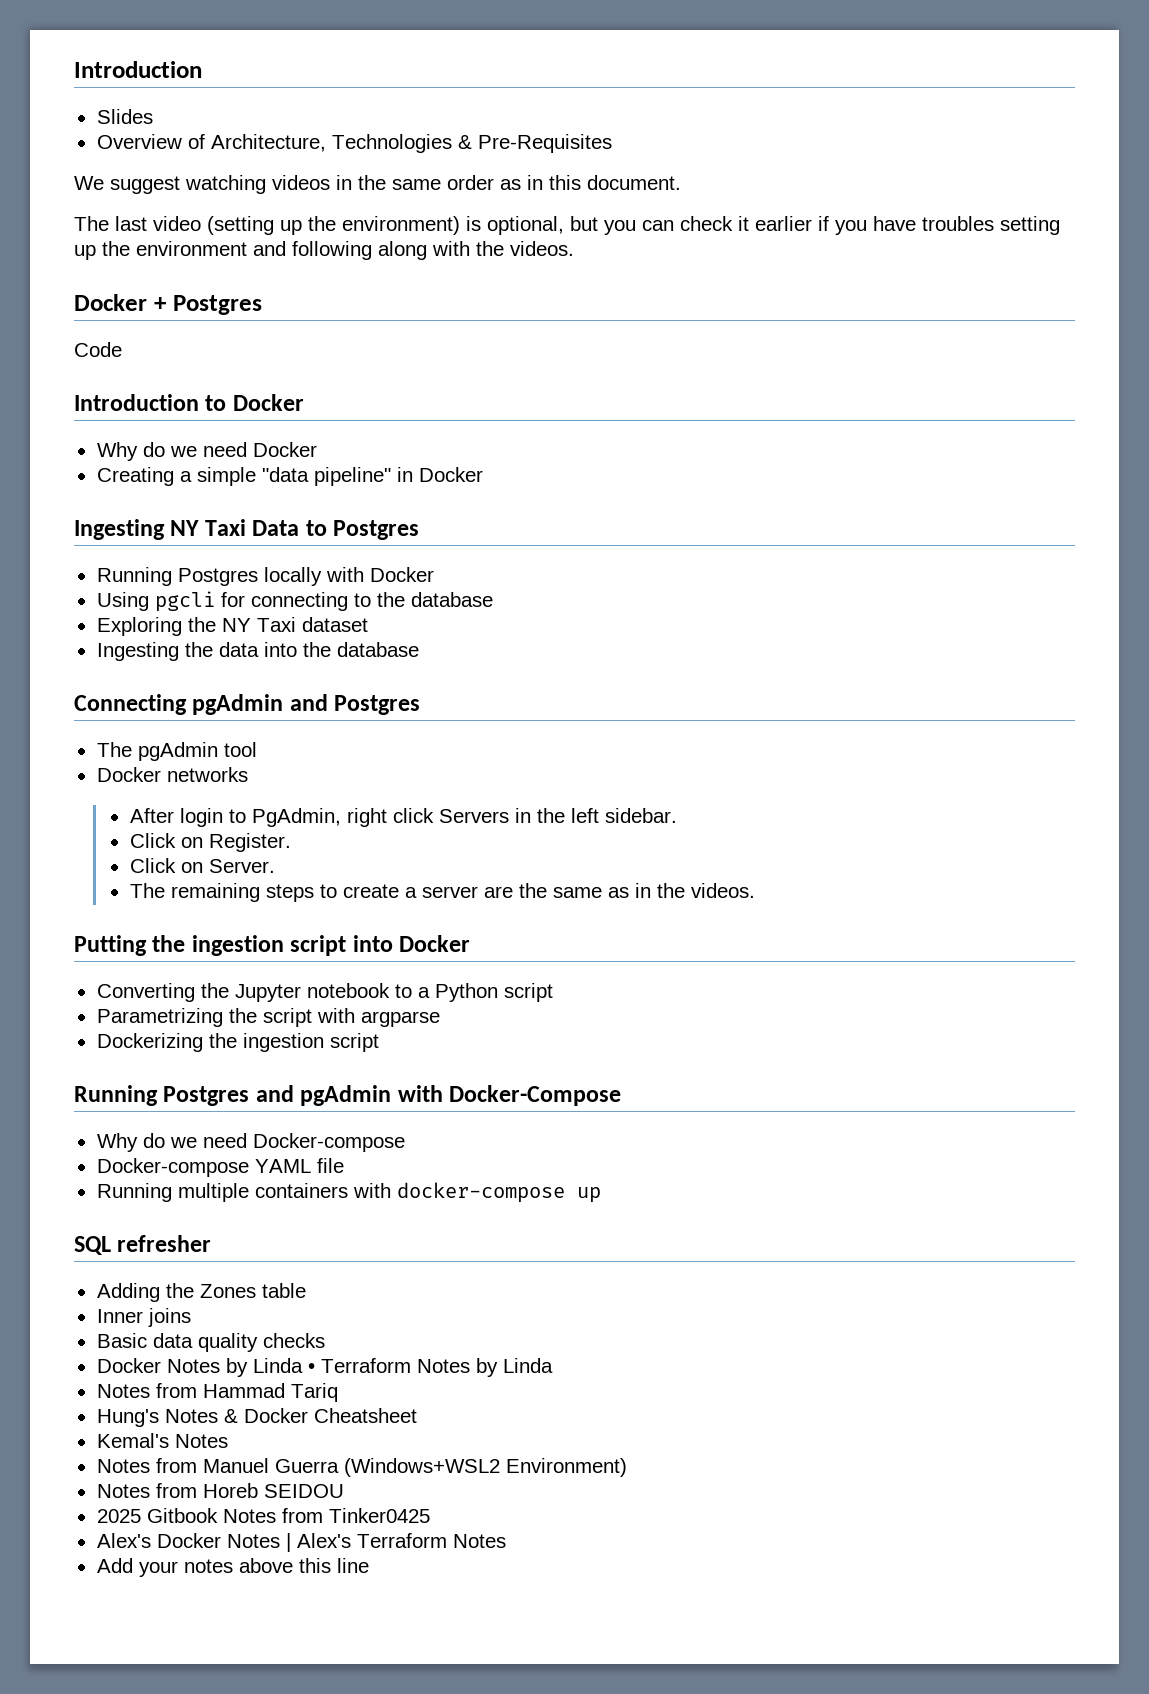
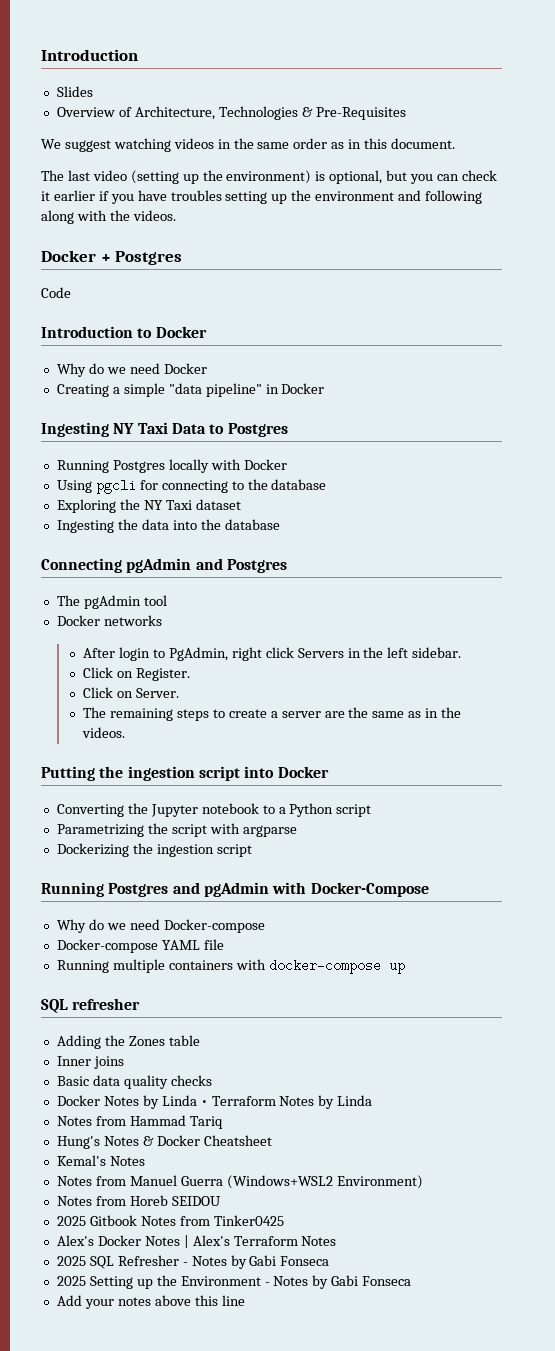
(506, 1541) none -> [56,1255,330,1269] [56,1275,412,1289] // 2025 SQL Refresher - Notes by Gabi Fonseca // 2025 Setting up the Environment - Notes by Gabi Fonseca

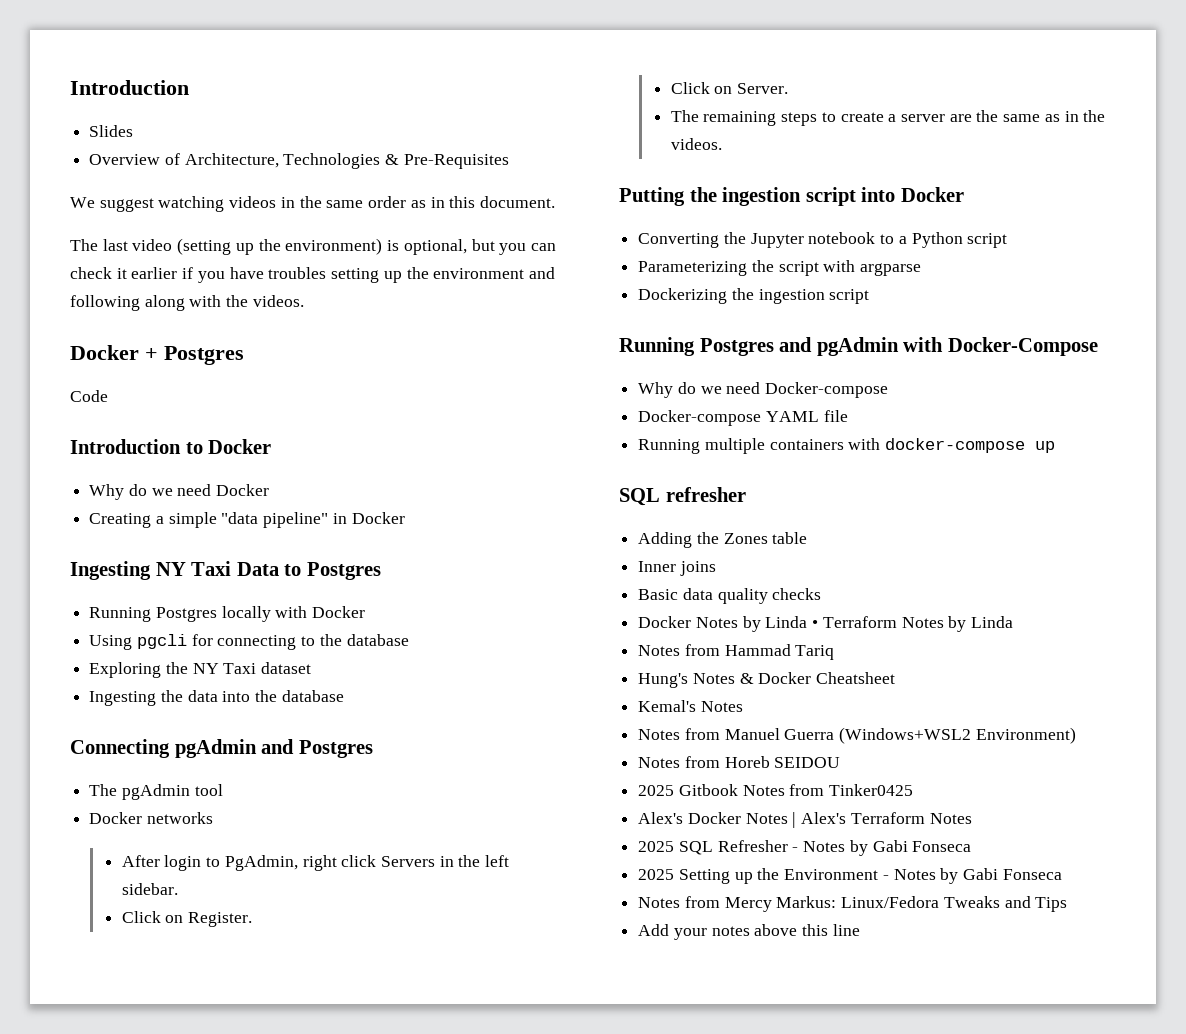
[56,824,144,837] Parametrizing -> [638,261,748,276] Parameterizing
(412, 1281) none -> [638,896,1068,912] // Notes from Mercy Markus: Linux/Fedora Tweaks and Tips

